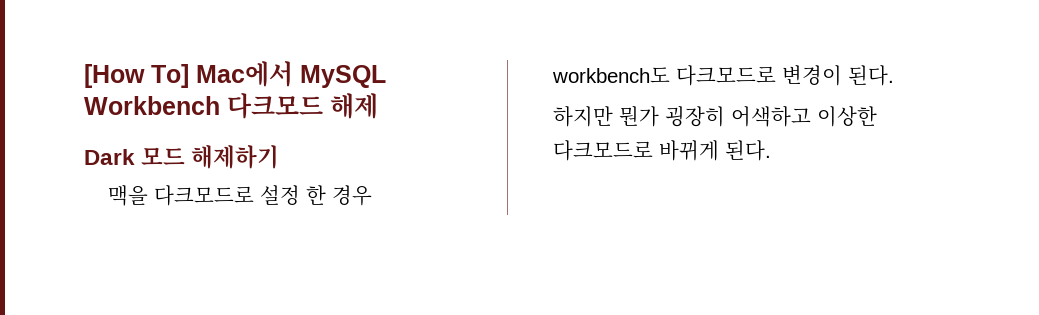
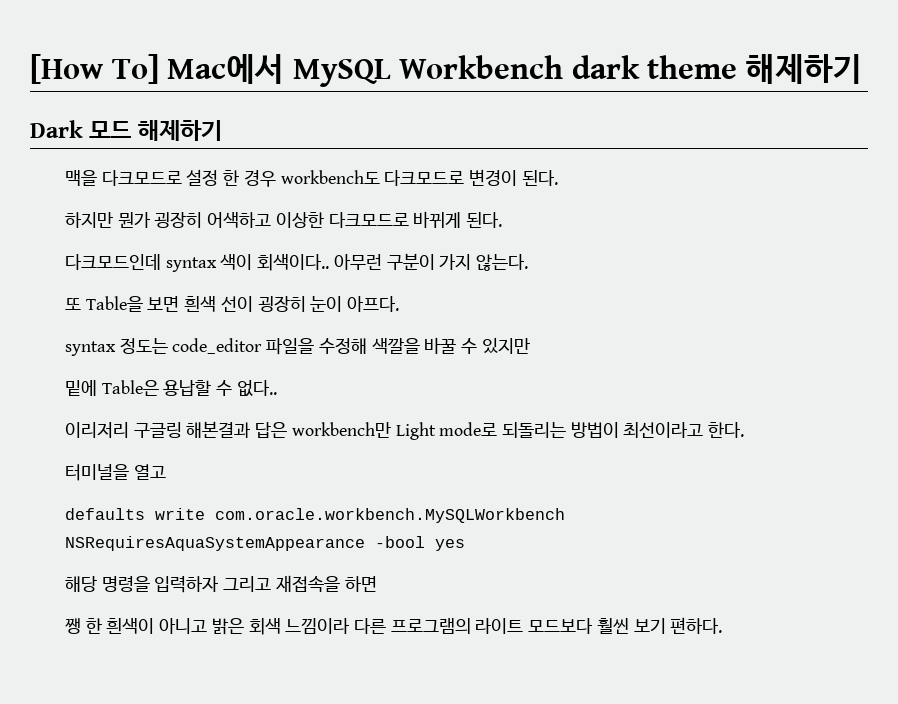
[227,93,378,119] 다크모드 해제 -> [571,54,862,84] dark theme 해제하기
(771, 150) none -> [64,253,529,272] [64,296,400,312] [64,337,530,356] [64,380,277,397] [64,421,745,440] [64,464,166,481] [64,508,565,523] [64,536,465,551] [64,575,377,593] [64,617,723,635] // 다크모드인데 syntax 색이 회색이다.. 아무런 구분이 가지 않는다. // 또 Table을 보면 흰색 선이 굉장히 눈이 아프다. // syntax 정도는 code_editor 파일을 수정해 색깔을 바꿀 수 있지만 // 밑에 Table은 용납할 수 없다.. // 이리저리 구글링 해본결과 답은 workbench만 Light mode로 되돌리는 방법이 최선이라고 한다. // 터미널을 열고 // defaults write com.oracle.workbench.MySQLWorkbench NSRequiresAquaSystemAppearance -bool yes // 해당 명령을 입력하자 그리고 재접속을 하면 // 쨍 한 흰색이 아니고 밝은 회색 느낌이라 다른 프로그램의 라이트 모드보다 훨씬 보기 편하다.

